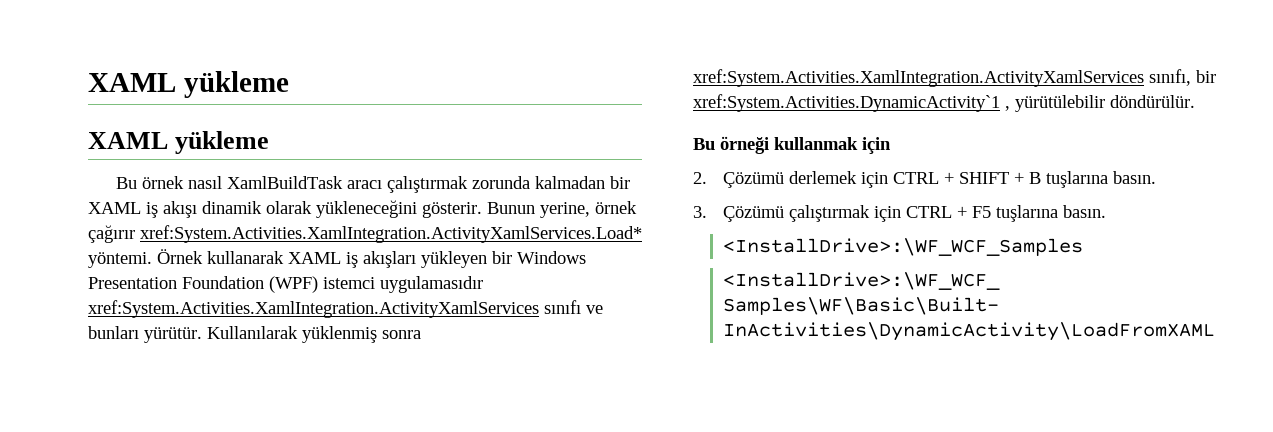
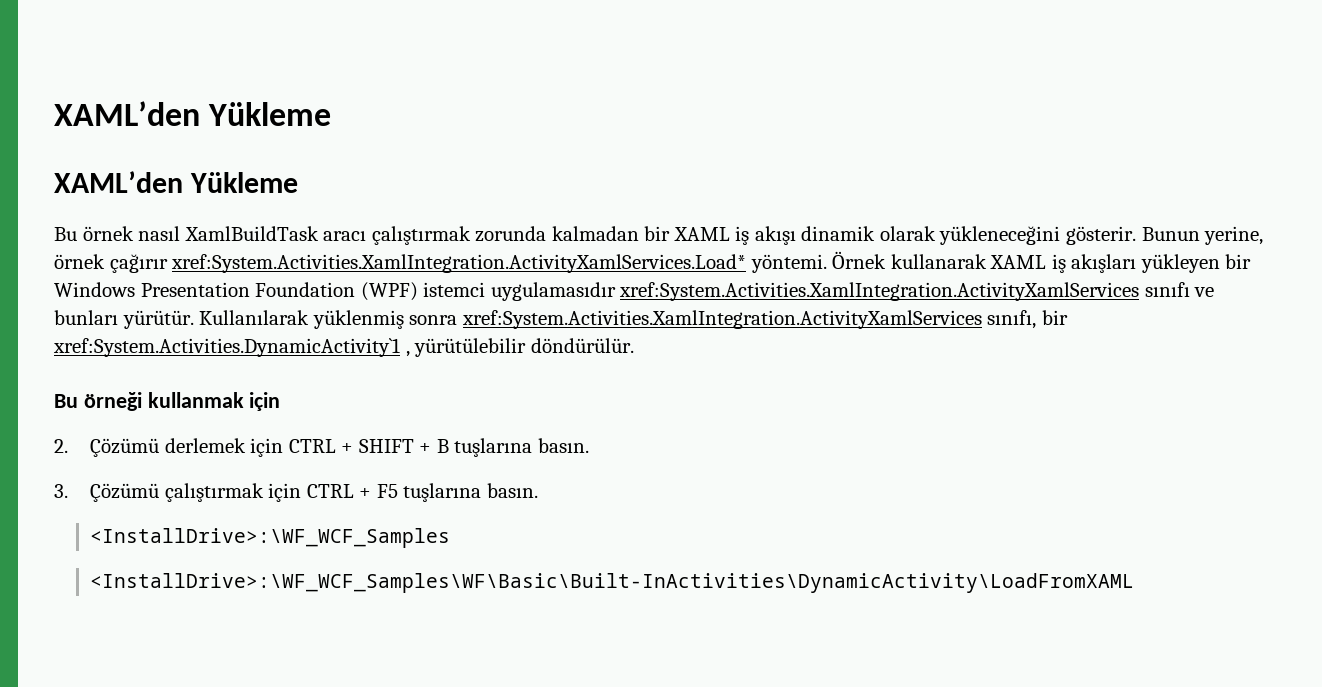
[88,71,289,98] [88,131,270,154] XAML yükleme // XAML yükleme -> [54,101,332,126] [54,171,299,193] XAML’den Yükleme // XAML’den Yükleme

